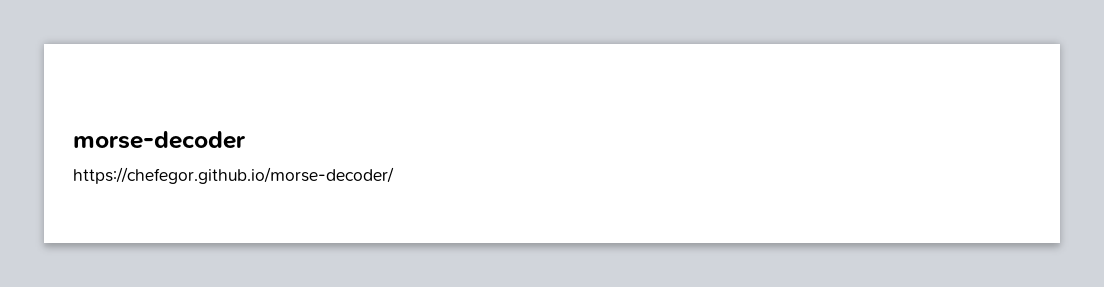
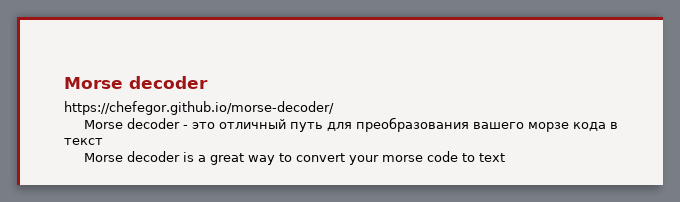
[73,131,246,149] morse-decoder -> [64,76,208,89] Morse decoder
(394, 175) none -> [84,117,619,132] [64,138,103,145] [84,151,506,165] // Morse decoder - это отличный путь для преобразования вашего морзе кода в текст // Morse decoder is a great way to convert your morse code to text

